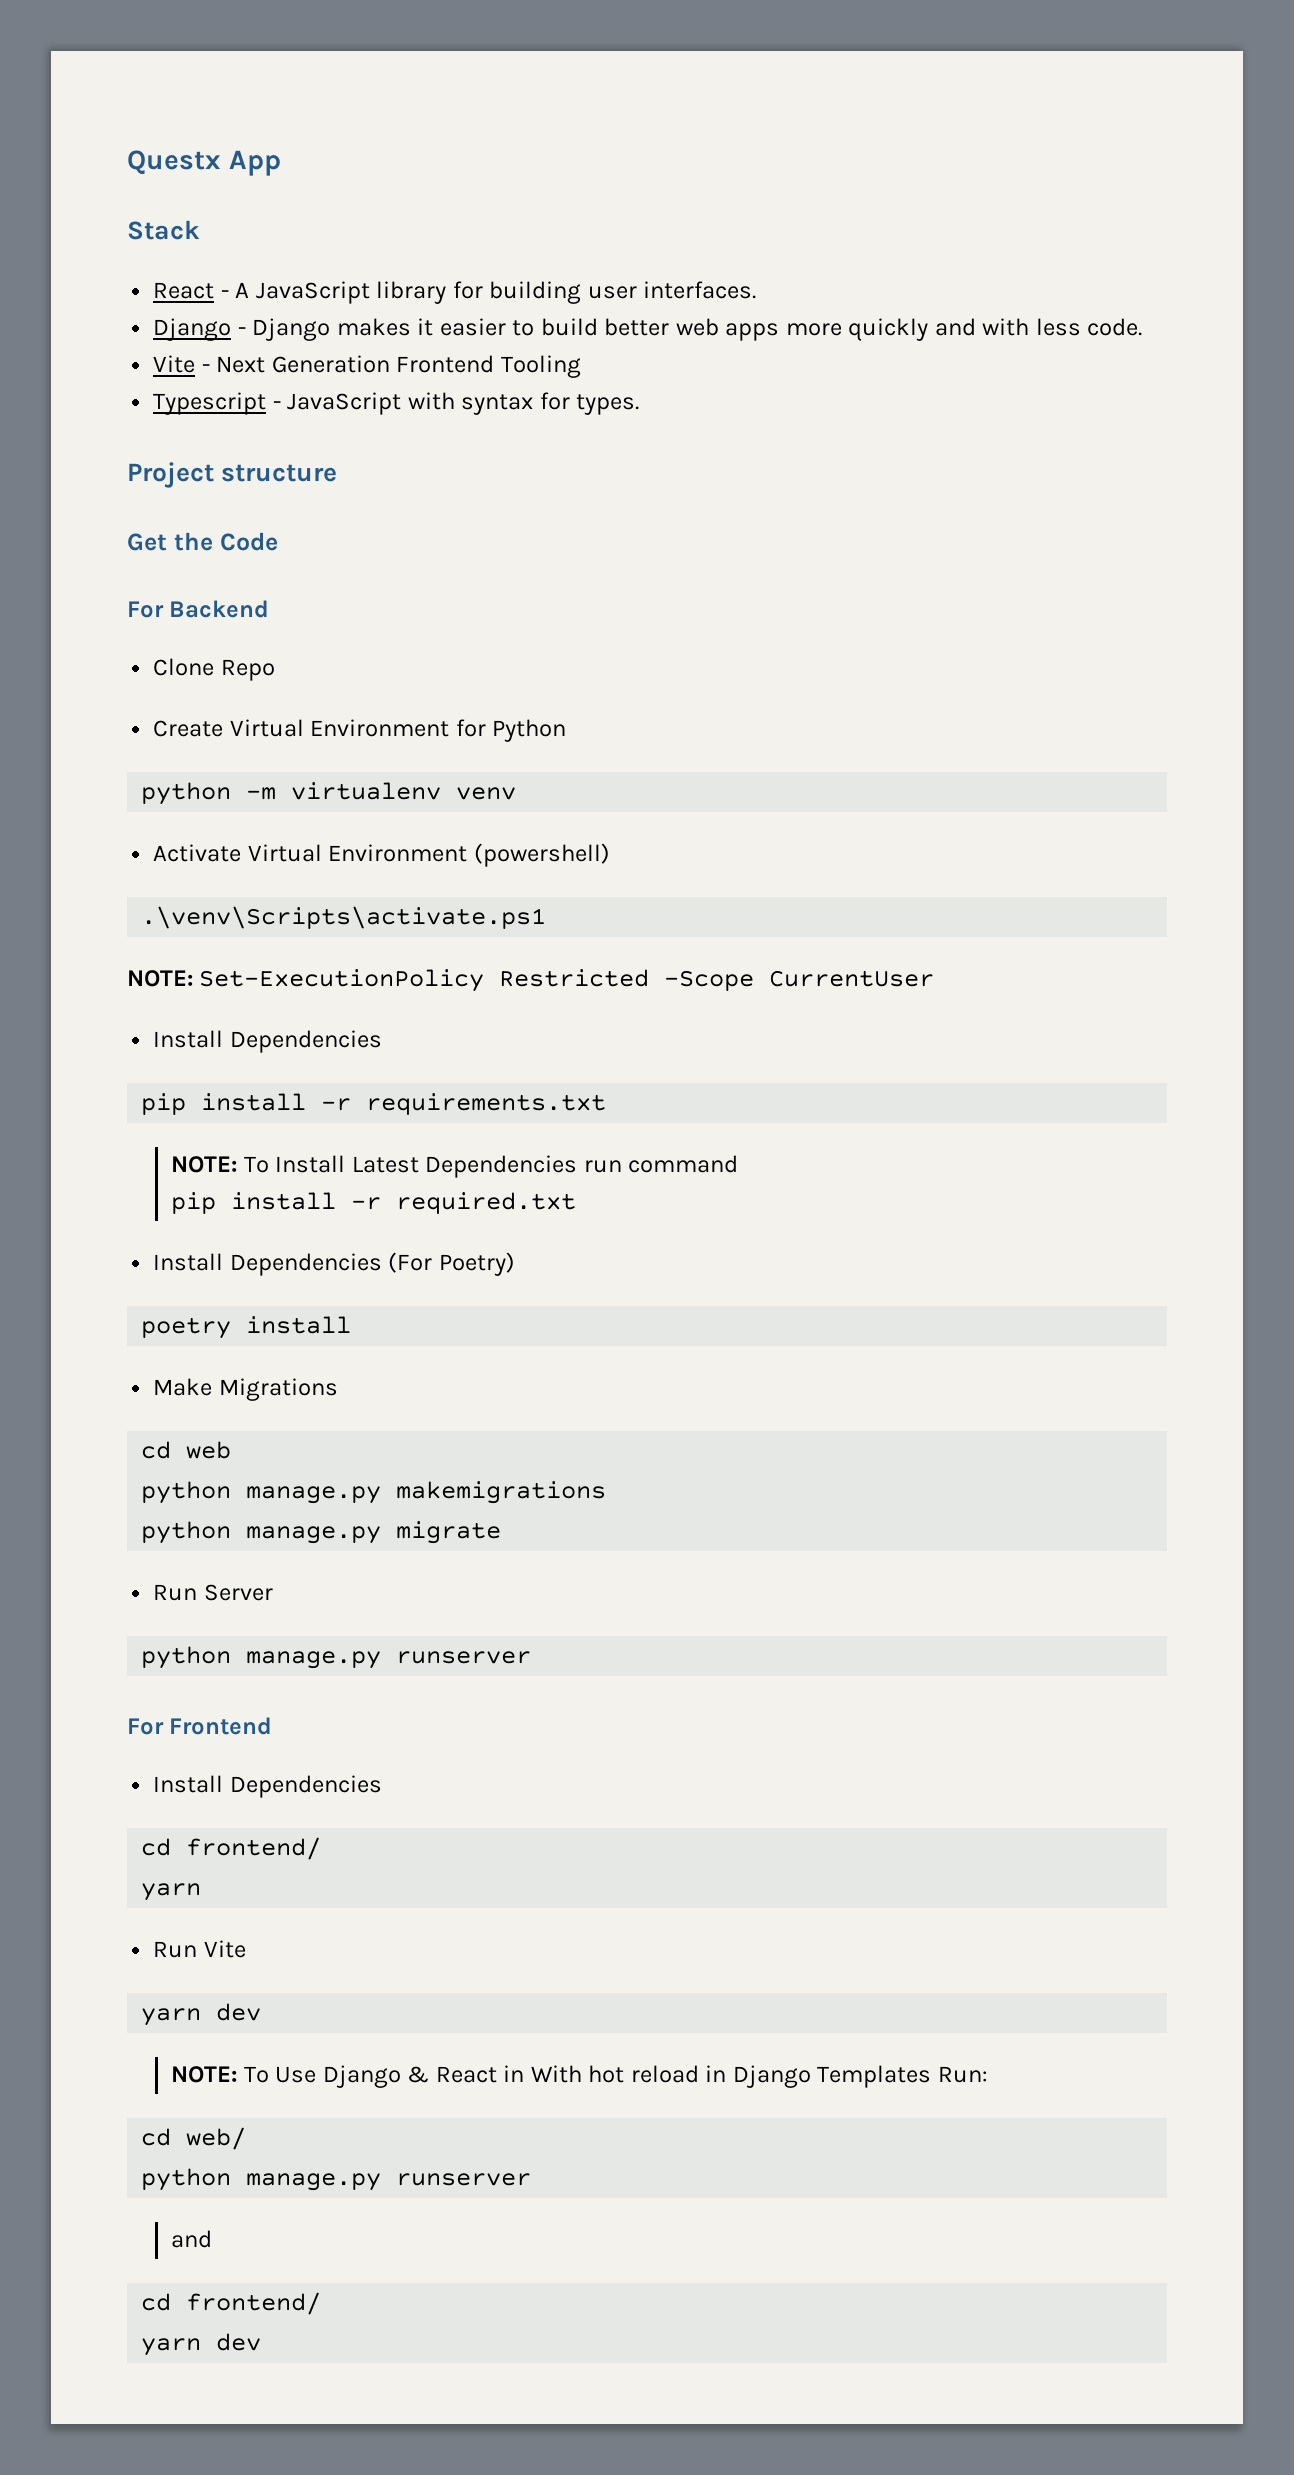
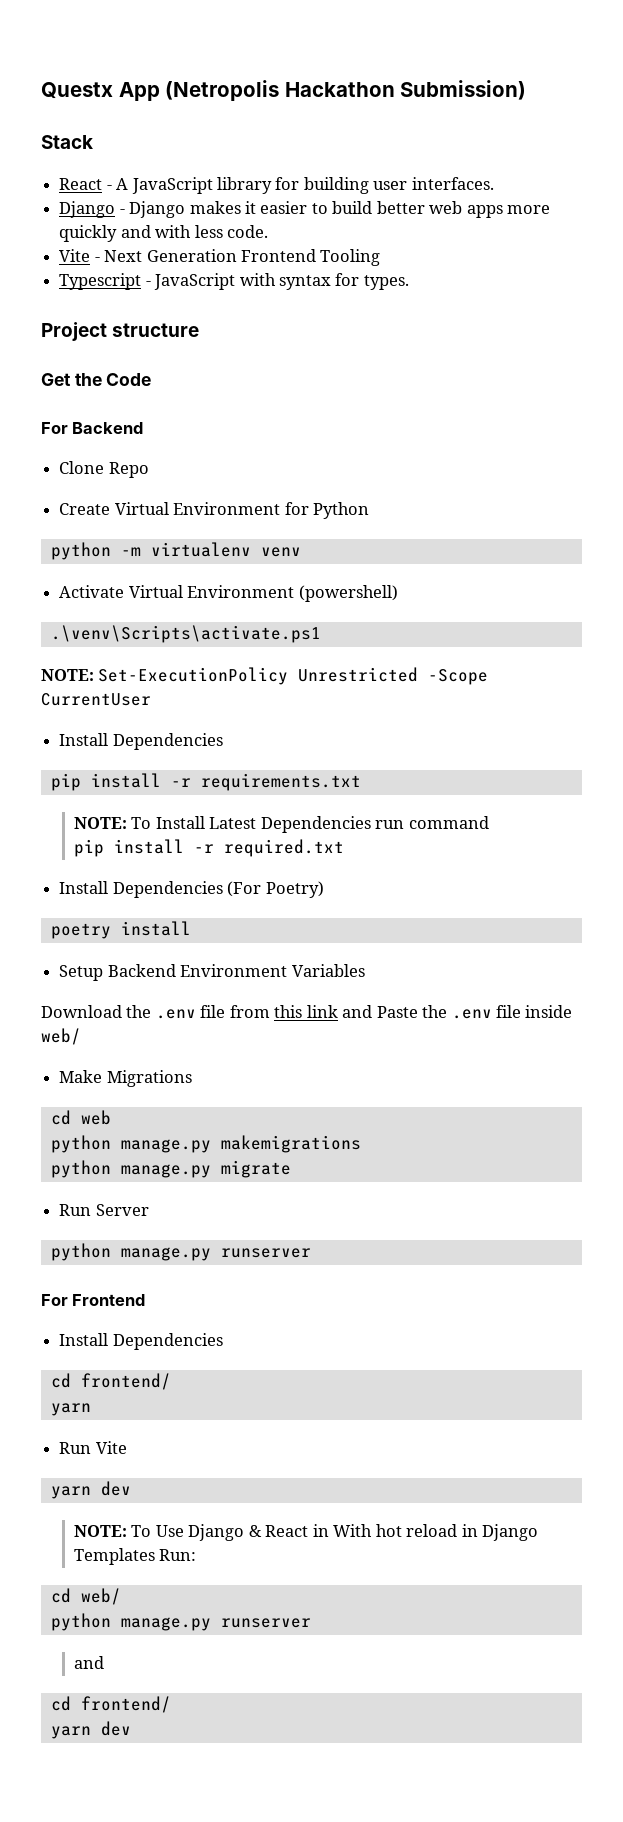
(281, 163) none -> [165,80,527,101] (Netropolis Hackathon Submission)
[499,969,650,987] Restricted -> [298,667,419,682] Unrestricted
(352, 1325) none -> [59,964,365,981] [41,1005,573,1019] [41,1028,81,1045] // Setup Backend Environment Variables // Download the .env file from this link and Paste the .env file inside web/

